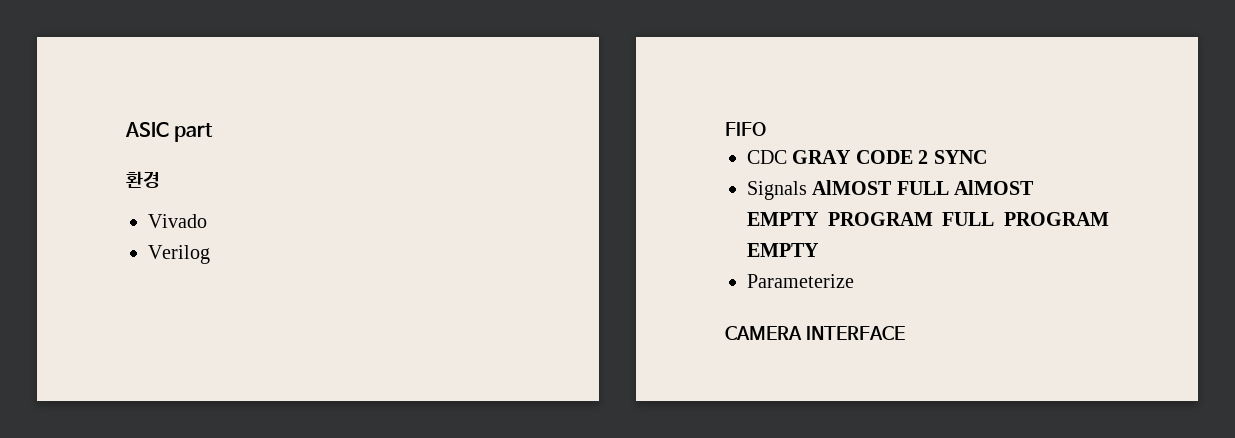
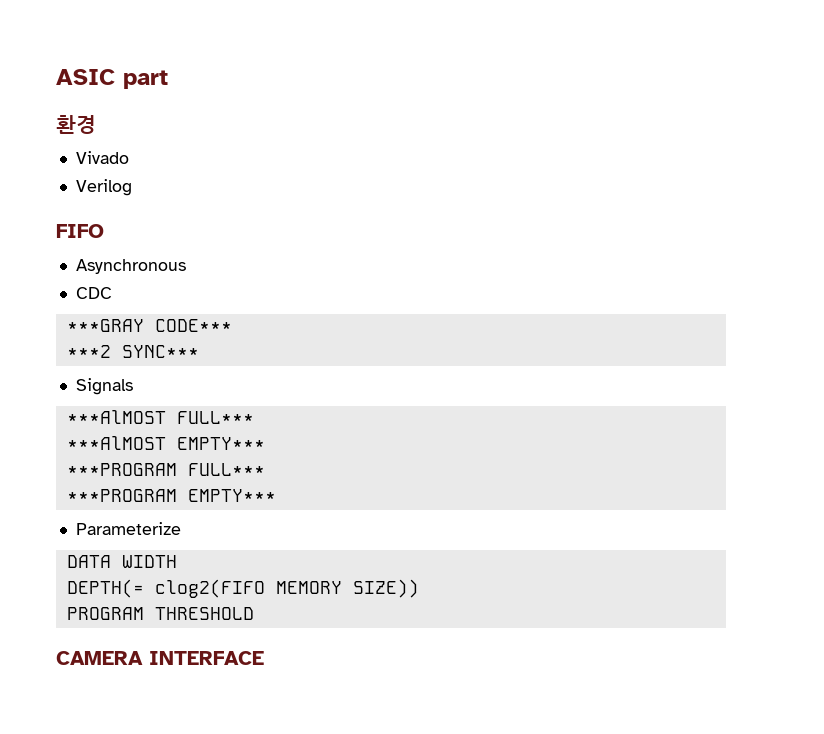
(766, 129) none -> [75,259,186,274] // Asynchronous
[792,150,987,164] [747,180,1035,200] [747,212,1109,226] [747,243,819,257] [747,274,854,288] GRAY CODE 2 SYNC // Signals AlMOST FULL AlMOST EMPTY PROGRAM FULL PROGRAM EMPTY // Parameterize -> [66,319,232,332] [66,345,199,358] [75,378,133,395] [66,410,254,424] [66,436,265,450] [66,463,265,476] [66,489,276,502] [75,522,181,535] [66,555,177,568] [66,579,419,598] [66,607,254,620] // ***GRAY CODE*** // ***2 SYNC*** // Signals // ***AlMOST FULL*** // ***AlMOST EMPTY*** // ***PROGRAM FULL*** // ***PROGRAM EMPTY*** // Parameterize // DATA WIDTH // DEPTH(= clog2(FIFO MEMORY SIZE)) // PROGRAM THRESHOLD

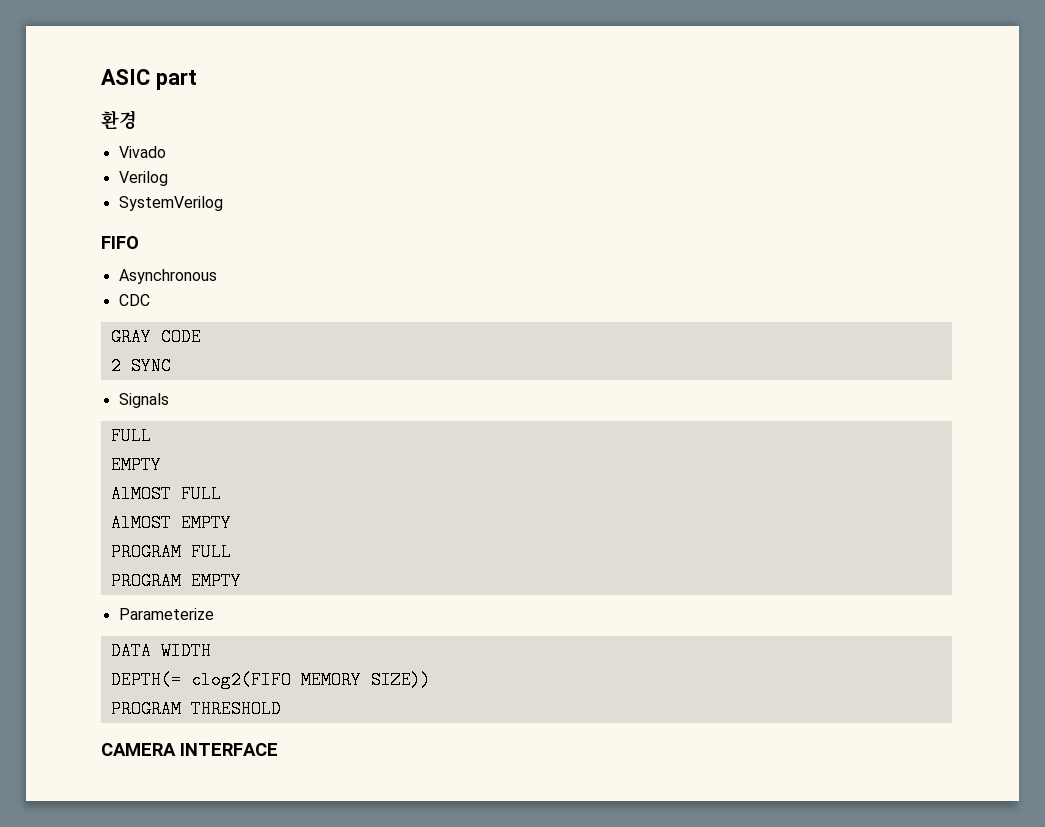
(132, 187) none -> [118,196,223,211] // SystemVerilog
[66,319,232,332] [66,345,199,358] [75,378,133,395] [66,410,254,424] [66,436,265,450] [66,463,265,476] [66,489,276,502] ***GRAY CODE*** // ***2 SYNC*** // Signals // ***AlMOST FULL*** // ***AlMOST EMPTY*** // ***PROGRAM FULL*** // ***PROGRAM EMPTY*** -> [110,328,201,346] [110,357,171,375] [118,393,169,408] [110,427,151,445] [110,456,161,474] [110,485,221,503] [110,514,231,532] [110,543,231,561] [110,572,241,590] GRAY CODE // 2 SYNC // Signals // FULL // EMPTY // AlMOST FULL // AlMOST EMPTY // PROGRAM FULL // PROGRAM EMPTY

